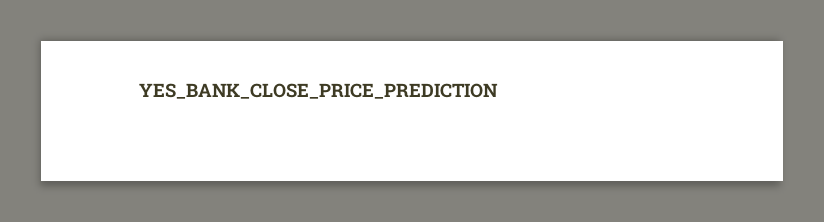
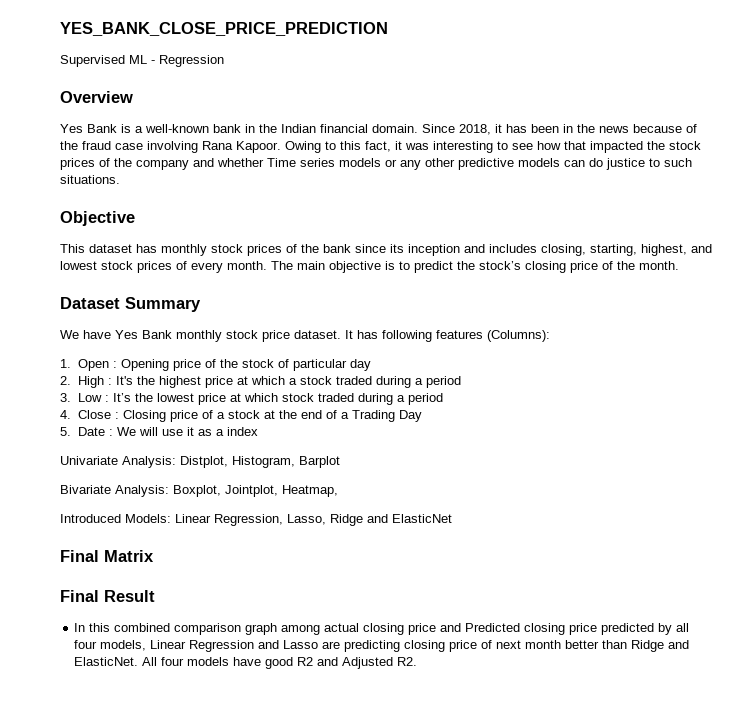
(498, 91) none -> [60,55,224,67] [60,91,133,103] [60,124,697,135] [60,141,701,153] [60,158,692,170] [60,175,120,184] [60,211,135,226] [60,244,712,256] [60,261,679,273] [60,297,201,312] [60,330,550,342] [60,359,371,371] [60,376,461,388] [60,393,443,405] [60,410,422,422] [60,427,258,436] [60,456,340,468] [60,485,338,497] [60,514,452,526] [60,550,154,562] [60,590,155,602] [74,623,690,635] [74,640,690,652] [74,657,418,669] // Supervised ML - Regression // Overview // Yes Bank is a well-known bank in the Indian financial domain. Since 2018, it has been in the news because of the fraud case involving Rana Kapoor. Owing to this fact, it was interesting to see how that impacted the stock prices of the company and whether Time series models or any other predictive models can do justice to such situations. // Objective // This dataset has monthly stock prices of the bank since its inception and includes closing, starting, highest, and lowest stock prices of every month. The main objective is to predict the stock’s closing price of the month. // Dataset Summary // We have Yes Bank monthly stock price dataset. It has following features (Columns): // 1. Open : Opening price of the stock of particular day // 2. High : It's the highest price at which a stock traded during a period // 3. Low : It’s the lowest price at which stock traded during a period // 4. Close : Closing price of a stock at the end of a Trading Day // 5. Date : We will use it as a index // Univariate Analysis: Distplot, Histogram, Barplot // Bivariate Analysis: Boxplot, Jointplot, Heatmap, // Introduced Models: Linear Regression, Lasso, Ridge and ElasticNet // Final Matrix // Final Result // In this combined comparison graph among actual closing price and Predicted closing price predicted by all four models, Linear Regression and Lasso are predicting closing price of next month better than Ridge and ElasticNet. All four models have good R2 and Adjusted R2.

